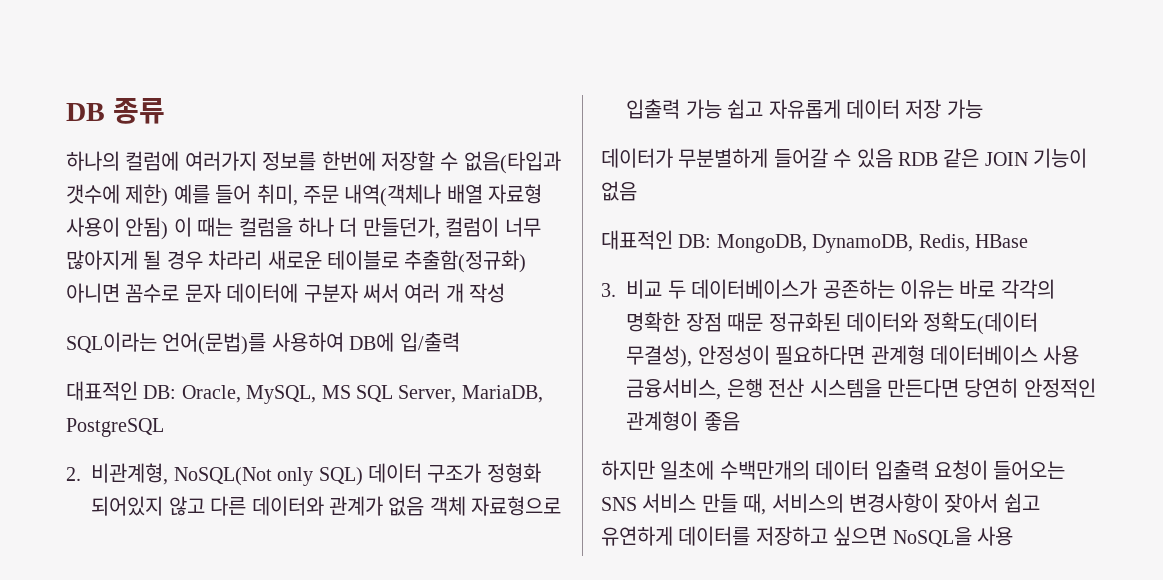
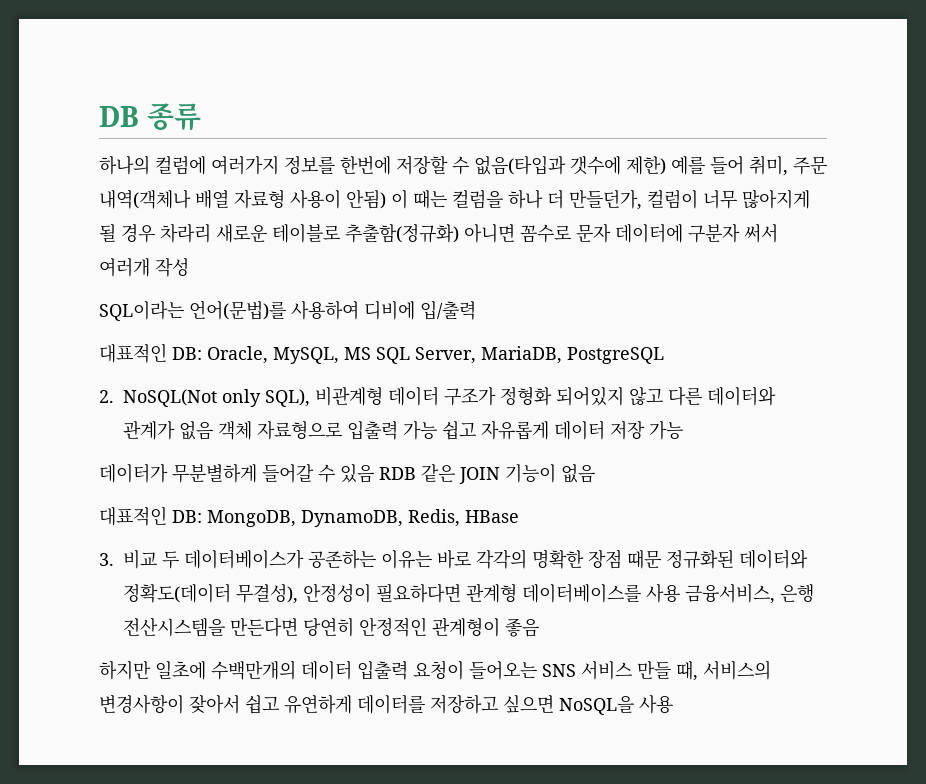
[404,283,464,303] 여러 개 -> [99,258,150,277] 여러개
[349,332,395,352] DB에 -> [364,300,415,320] 디비에
[91,463,169,485] 비관계형, -> (114, 396) none
[318,467,363,486] SQL) -> [265,387,383,407] SQL), 비관계형
[930,345,1039,365] 데이터베이스 -> [522,583,641,603] 데이터베이스를
[768,378,882,398] 전산 시스템을 -> [123,618,225,637] 전산시스템을

